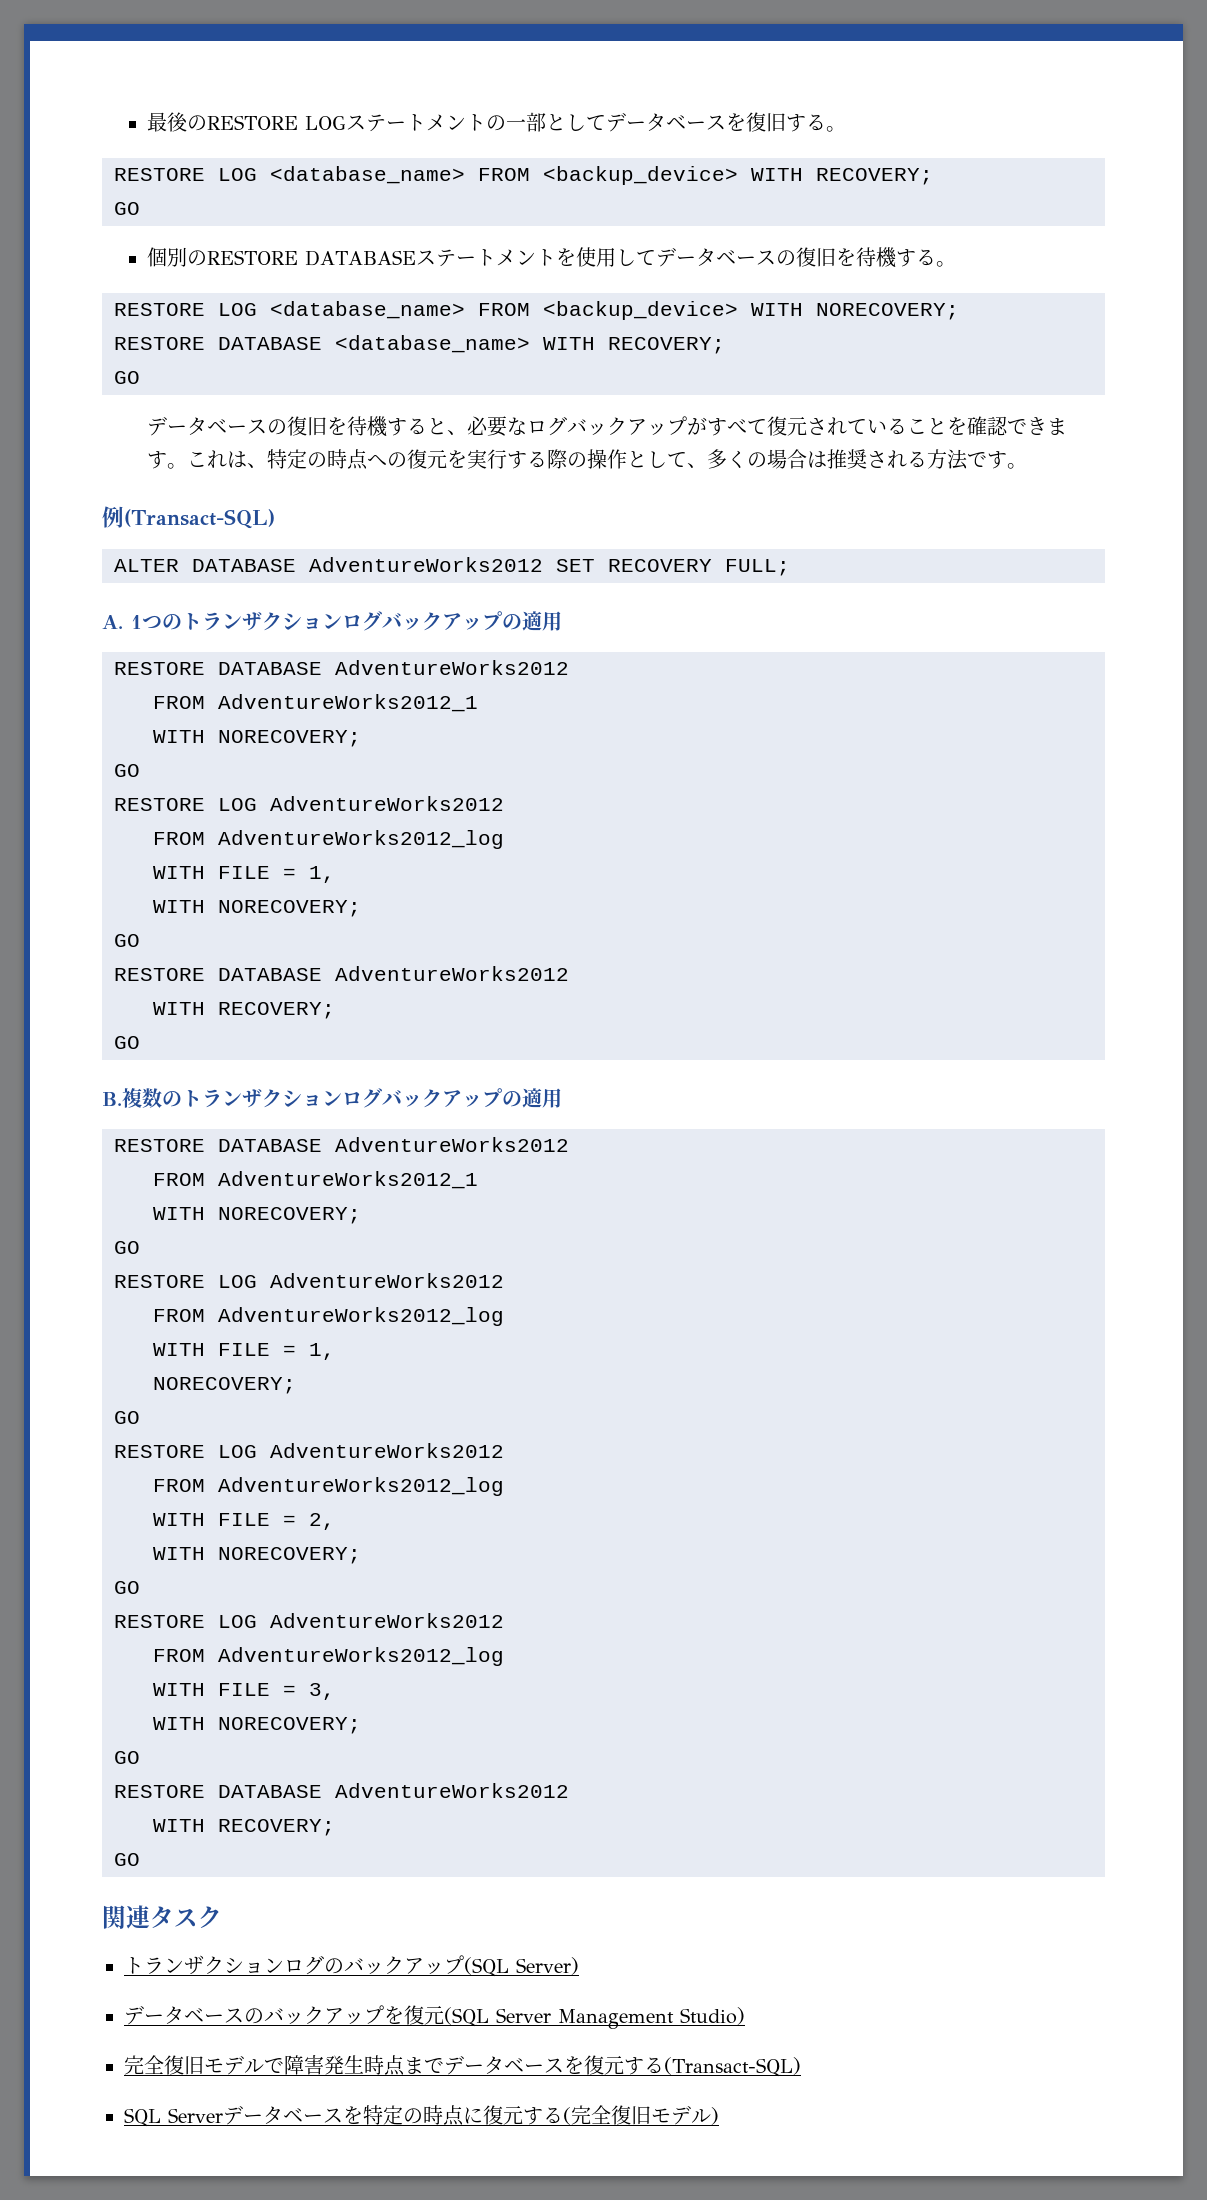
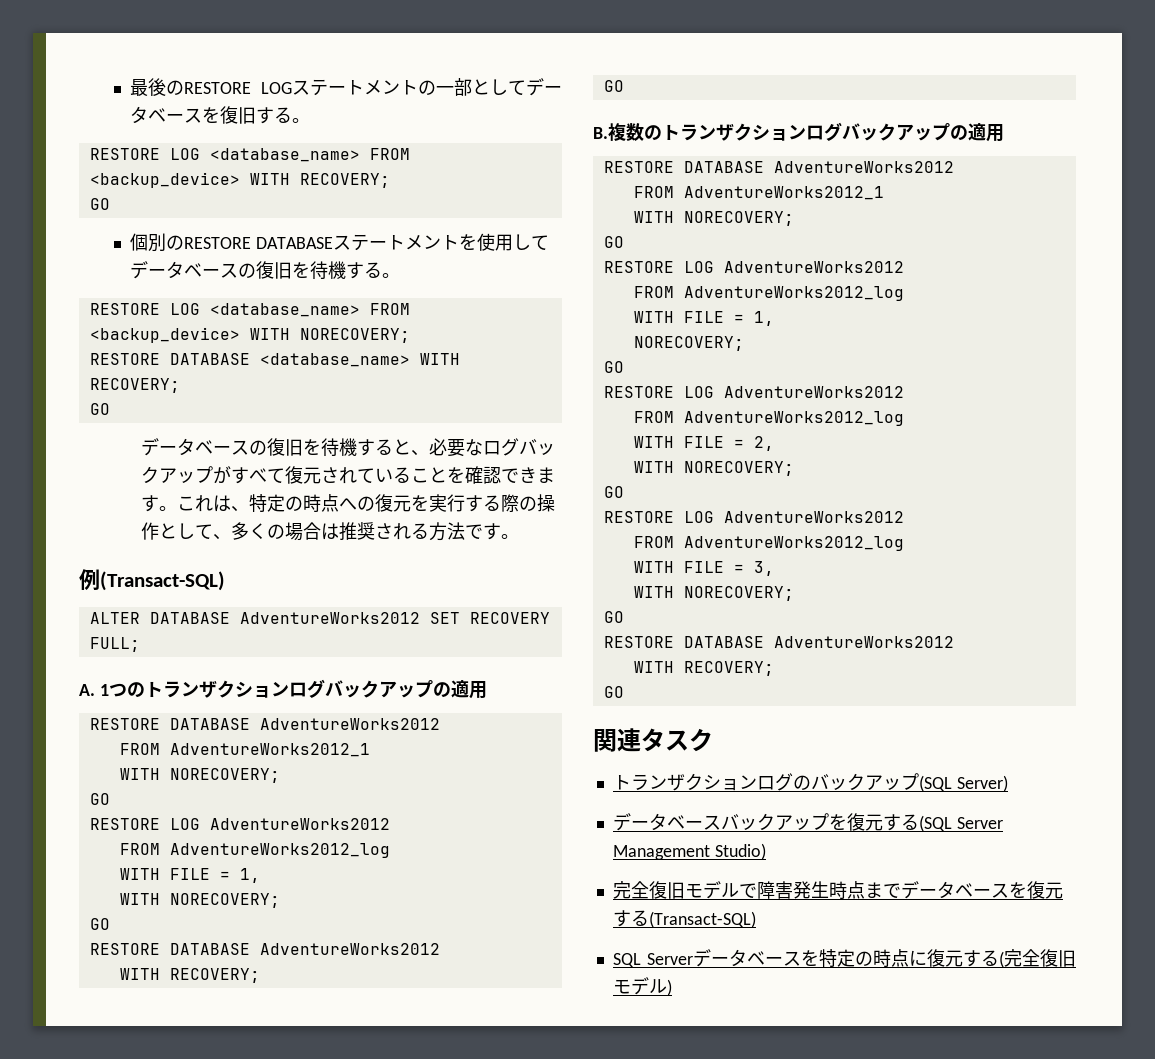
[244,2008,264,2024] の -> (721, 822) none
(444, 2015) none -> [882,814,919,831] する

